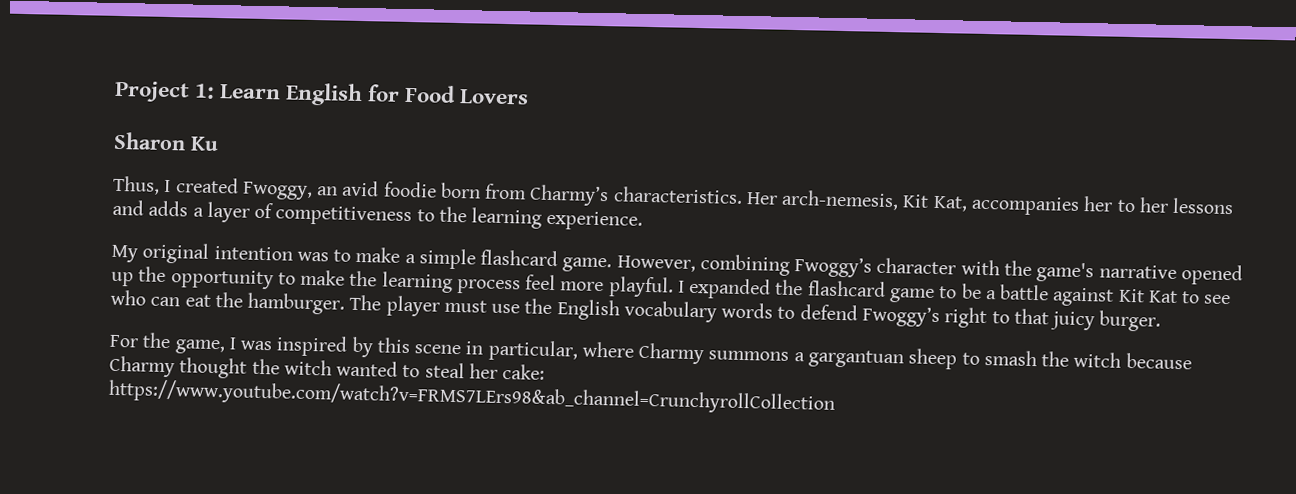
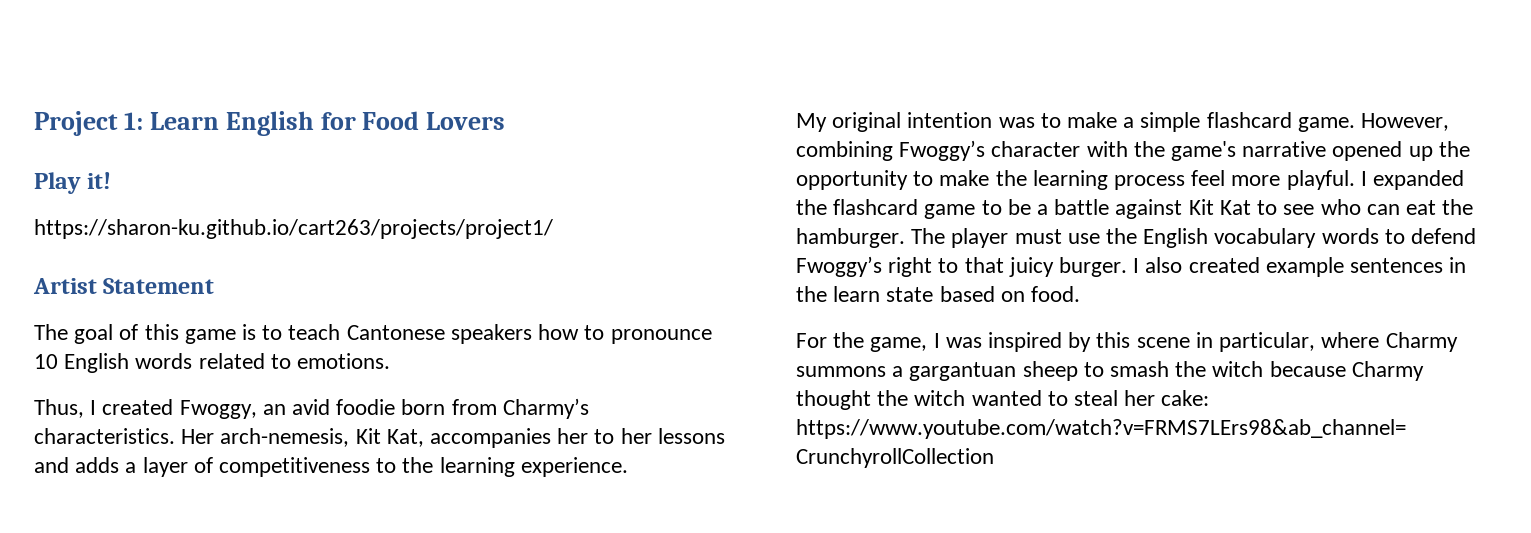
[113,131,219,152] Sharon Ku -> [34,172,112,194] [34,219,553,239] [33,278,215,294] [34,324,712,344] [34,353,391,373] Play it! // https://sharon-ku.github.io/cart263/projects/project1/ // Artist Statement // The goal of this game is to teach Cantonese speakers how to pronounce 10 English words related to emotions.
(1162, 321) none -> [1133,257,1467,277] [796,286,1081,302] I also created example sentences in the learn state based on food.

